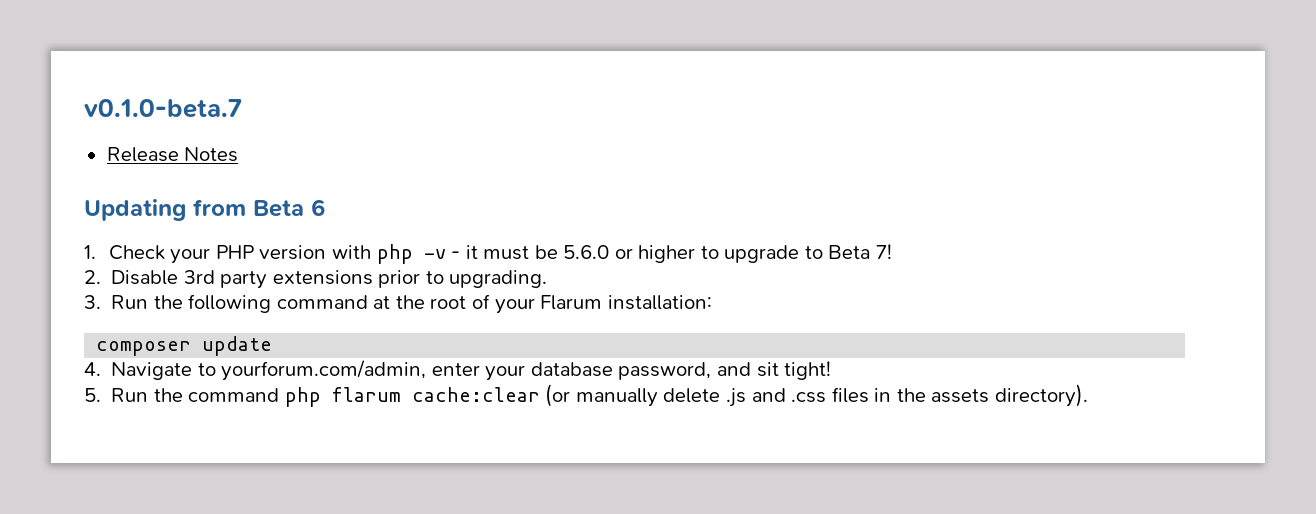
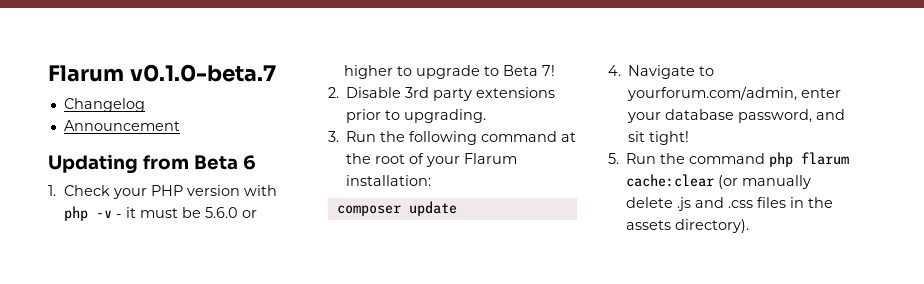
(84, 108) none -> [48,65,124,82] Flarum
[106,147,239,162] Release Notes -> [63,98,145,112] [63,120,180,131] Changelog // Announcement

